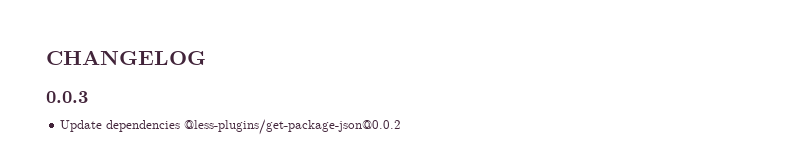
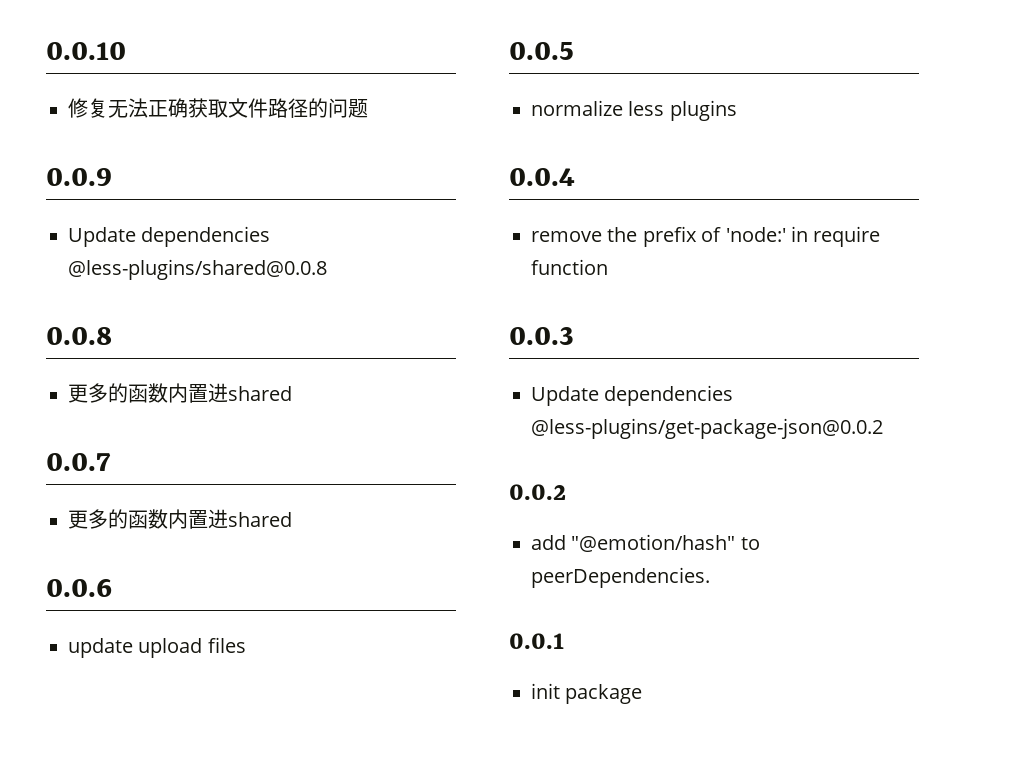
[46,50,206,65] [46,91,88,103] [60,119,402,135] CHANGELOG // 0.0.3 // Update dependencies @less-plugins/get-package-json@0.0.2 -> [46,42,126,60] [68,98,368,118] [46,168,112,186] [68,226,271,247] [68,259,327,280] [46,327,112,345] [68,383,292,403] [46,453,111,471] [68,509,292,529] [46,579,112,597] [68,637,246,658] [509,42,574,60] [531,100,737,121] [509,168,575,186] [531,226,881,247] [531,259,608,275] [509,327,574,345] [531,385,734,406] [531,418,883,439] [509,484,566,500] [531,534,760,552] [531,567,710,588] [509,633,564,649] [531,683,643,704] 0.0.10 // 修复无法正确获取文件路径的问题 // 0.0.9 // Update dependencies @less-plugins/shared@0.0.8 // 0.0.8 // 更多的函数内置进shared // 0.0.7 // 更多的函数内置进shared // 0.0.6 // update upload files // 0.0.5 // normalize less plugins // 0.0.4 // remove the prefix of 'node:' in require function // 0.0.3 // Update dependencies @less-plugins/get-package-json@0.0.2 // 0.0.2 // add "@emotion/hash" to peerDependencies. // 0.0.1 // init package

